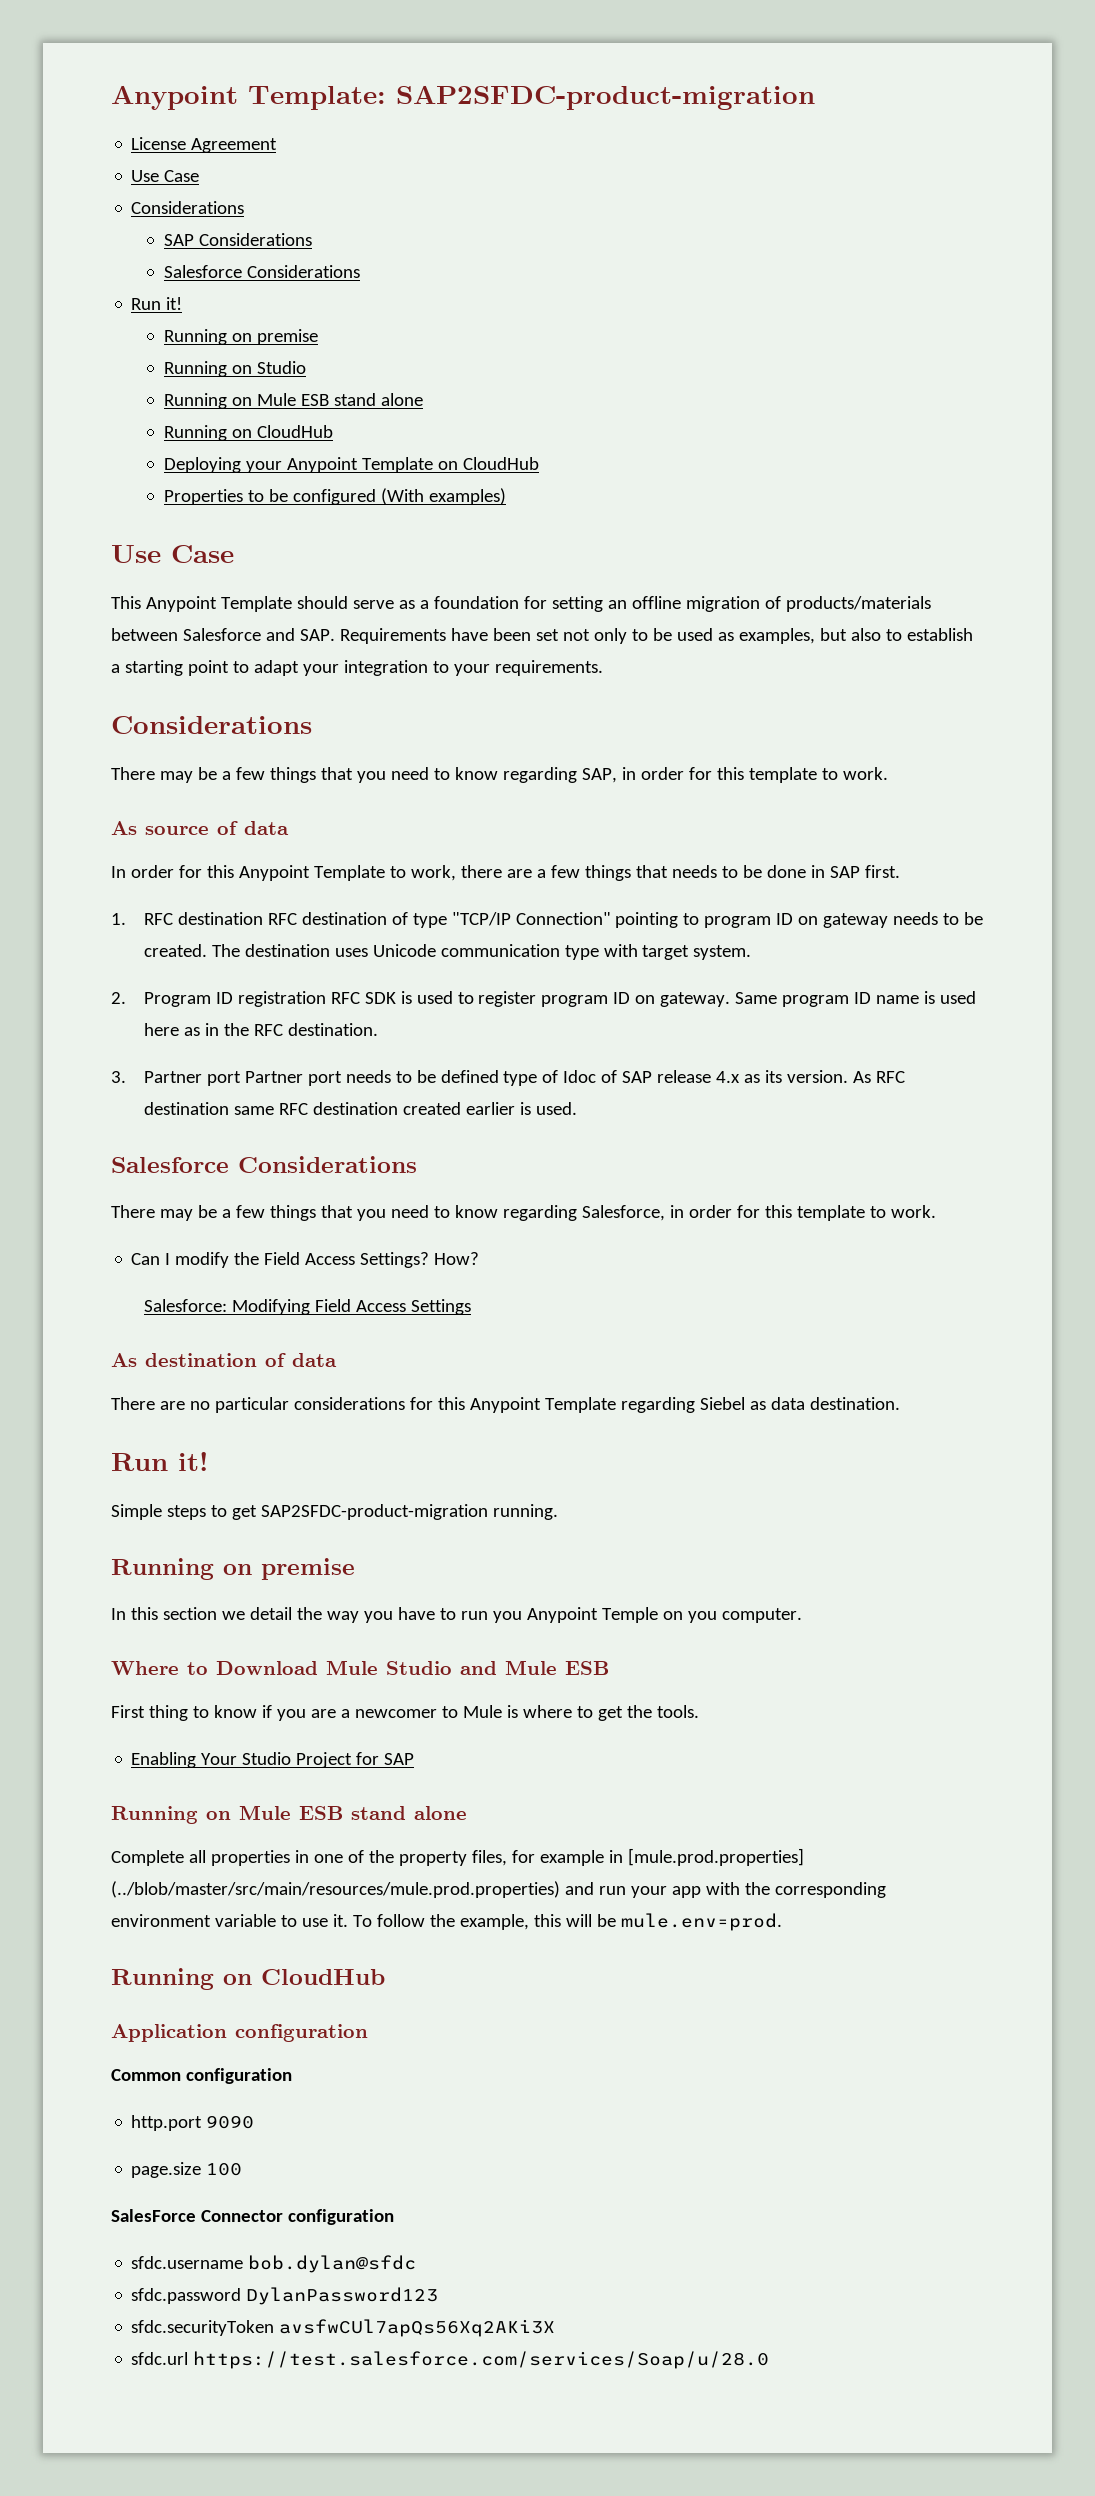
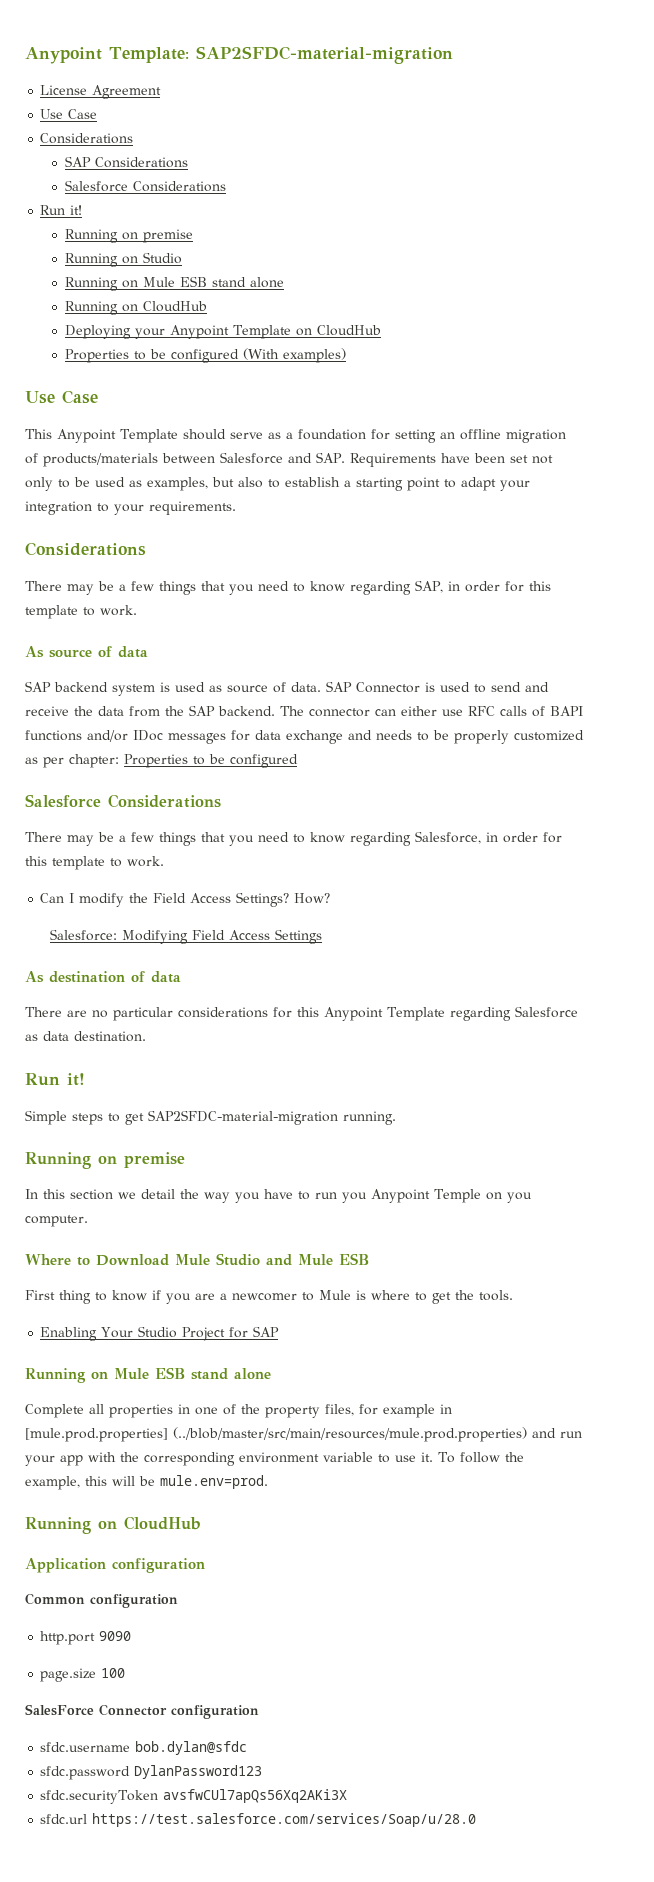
[396,85,815,110] SAP2SFDC-product-migration -> [195,46,453,64] SAP2SFDC-material-migration
[111,865,900,881] [111,912,984,928] [143,944,752,960] [111,991,977,1007] [143,1023,378,1036] [111,1070,906,1086] [143,1102,577,1115] In order for this Anypoint Template to work, there are a few things that needs to be done in SAP first. // 1. RFC destination RFC destination of type "TCP/IP Connection" pointing to program ID on gateway needs to be created. The destination uses Unicode communication type with target system. // 2. Program ID registration RFC SDK is used to register program ID on gateway. Same program ID name is used here as in the RFC destination. // 3. Partner port Partner port needs to be defined type of Idoc of SAP release 4.x as its version. As RFC destination same RFC destination created earlier is used. -> [25,681,549,696] [25,705,583,717] [25,730,584,744] [25,754,298,768] SAP backend system is used as source of data. SAP Connector is used to send and receive the data from the SAP backend. The connector can either use RFC calls of BAPI functions and/or IDoc messages for data exchange and needs to be properly customized as per chapter: Properties to be configured
[699,1397,745,1410] Siebel -> [514,1006,578,1018] Salesforce
[260,1504,488,1520] SAP2SFDC-product-migration -> [148,1110,338,1125] SAP2SFDC-material-migration

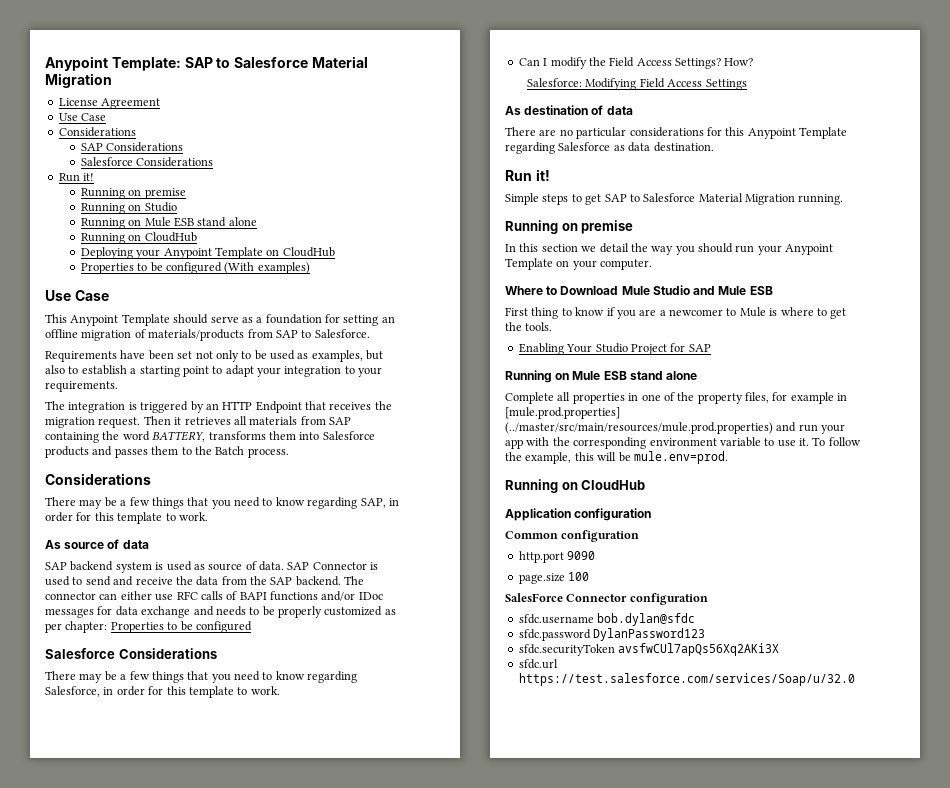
[195,46,453,64] SAP2SFDC-material-migration -> [184,56,368,68] [45,73,112,88] SAP to Salesforce Material Migration
[43,452,345,467] products/materials between Salesforce and SAP. -> [148,329,370,341] materials/products from SAP to Salesforce. //
(236, 508) none -> [45,401,392,413] [45,416,351,428] [45,431,375,443] [45,446,289,458] // The integration is triggered by an HTTP Endpoint that receives the migration request. Then it retrieves all materials from SAP containing the word BATTERY, transforms them into Salesforce products and passes them to the Batch process.
[148,1110,338,1125] SAP2SFDC-material-migration -> [604,193,795,205] SAP to Salesforce Material Migration
[264,1189,532,1203] have to run you Anypoint Temple on you -> [698,243,834,255] [505,258,597,270] should run your Anypoint Template on your
[173,1427,527,1442] (../blob/master/src/main/resources/mule.prod.properties) -> [505,422,773,434] (../master/src/main/resources/mule.prod.properties)
[92,1813,477,1827] https://test.salesforce.com/services/Soap/u/28.0 -> [518,673,855,686] https://test.salesforce.com/services/Soap/u/32.0

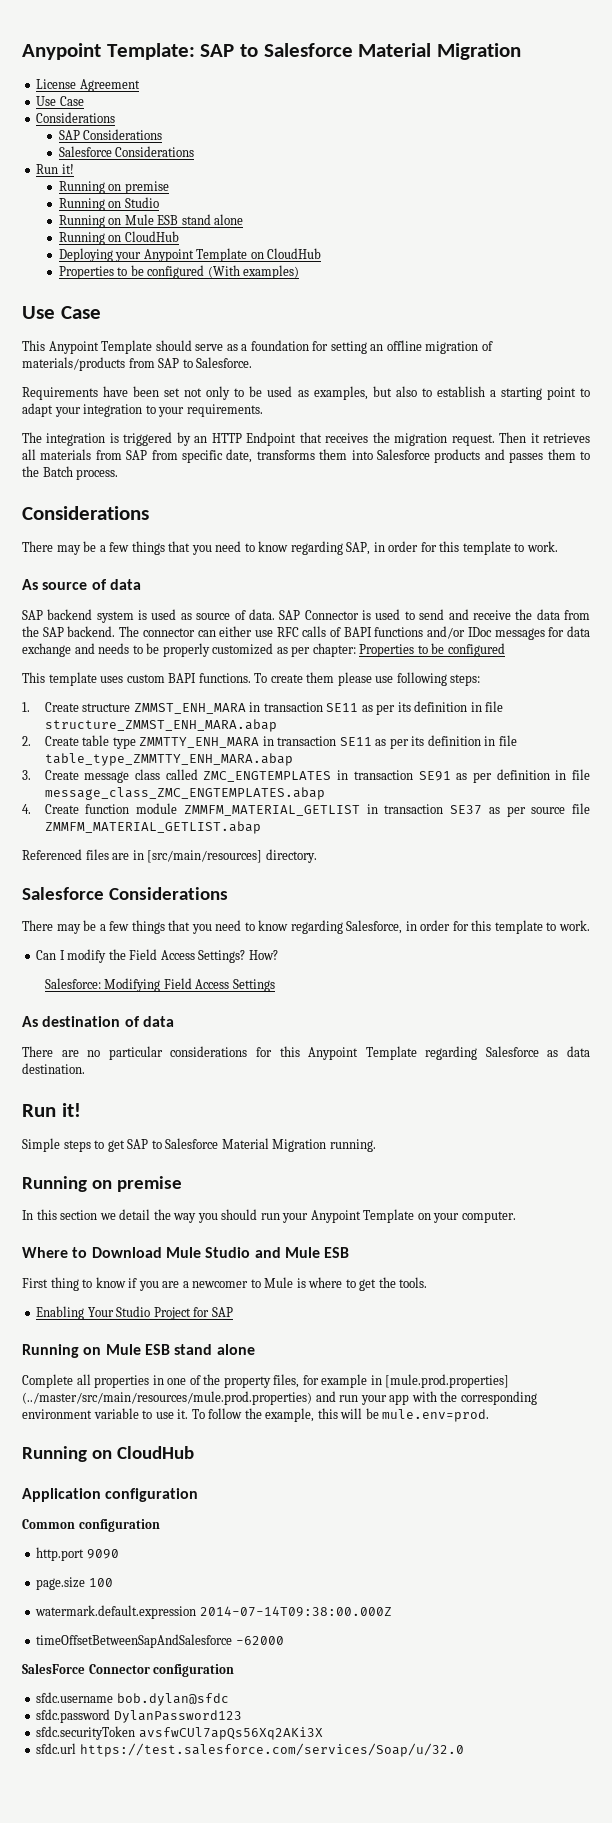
[45,431,206,443] containing the word BATTERY, -> [151,449,253,463] from specific date,
(252, 627) none -> [22,672,481,686] [22,701,504,715] [44,719,277,732] [22,735,517,749] [44,753,293,766] [22,769,590,783] [44,787,325,800] [22,803,590,817] [44,821,261,834] [22,849,317,863] // This template uses custom BAPI functions. To create them please use following steps: // 1. Create structure ZMMST_ENH_MARA in transaction SE11 as per its definition in file structure_ZMMST_ENH_MARA.abap // 2. Create table type ZMMTTY_ENH_MARA in transaction SE11 as per its definition in file table_type_ZMMTTY_ENH_MARA.abap // 3. Create message class called ZMC_ENGTEMPLATES in transaction SE91 as per definition in file message_class_ZMC_ENGTEMPLATES.abap // 4. Create function module ZMMFM_MATERIAL_GETLIST in transaction SE37 as per source file ZMMFM_MATERIAL_GETLIST.abap // Referenced files are in [src/main/resources] directory.
(590, 576) none -> [35,1605,392,1619] [36,1634,284,1648] // watermark.default.expression 2014-07-14T09:38:00.000Z // timeOffsetBetweenSapAndSalesforce -62000

